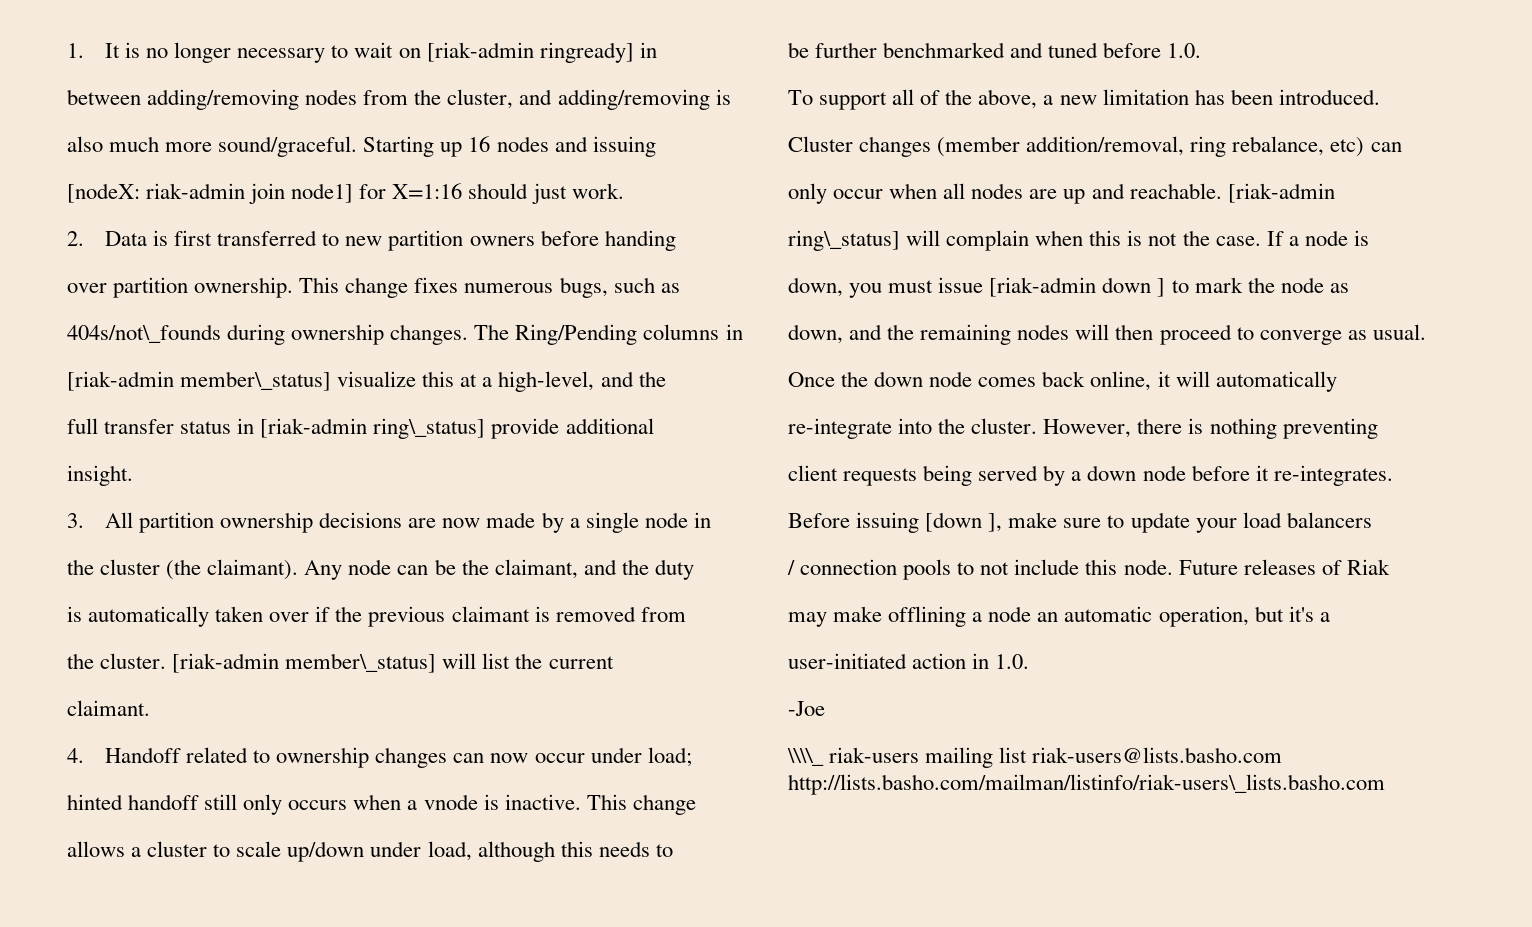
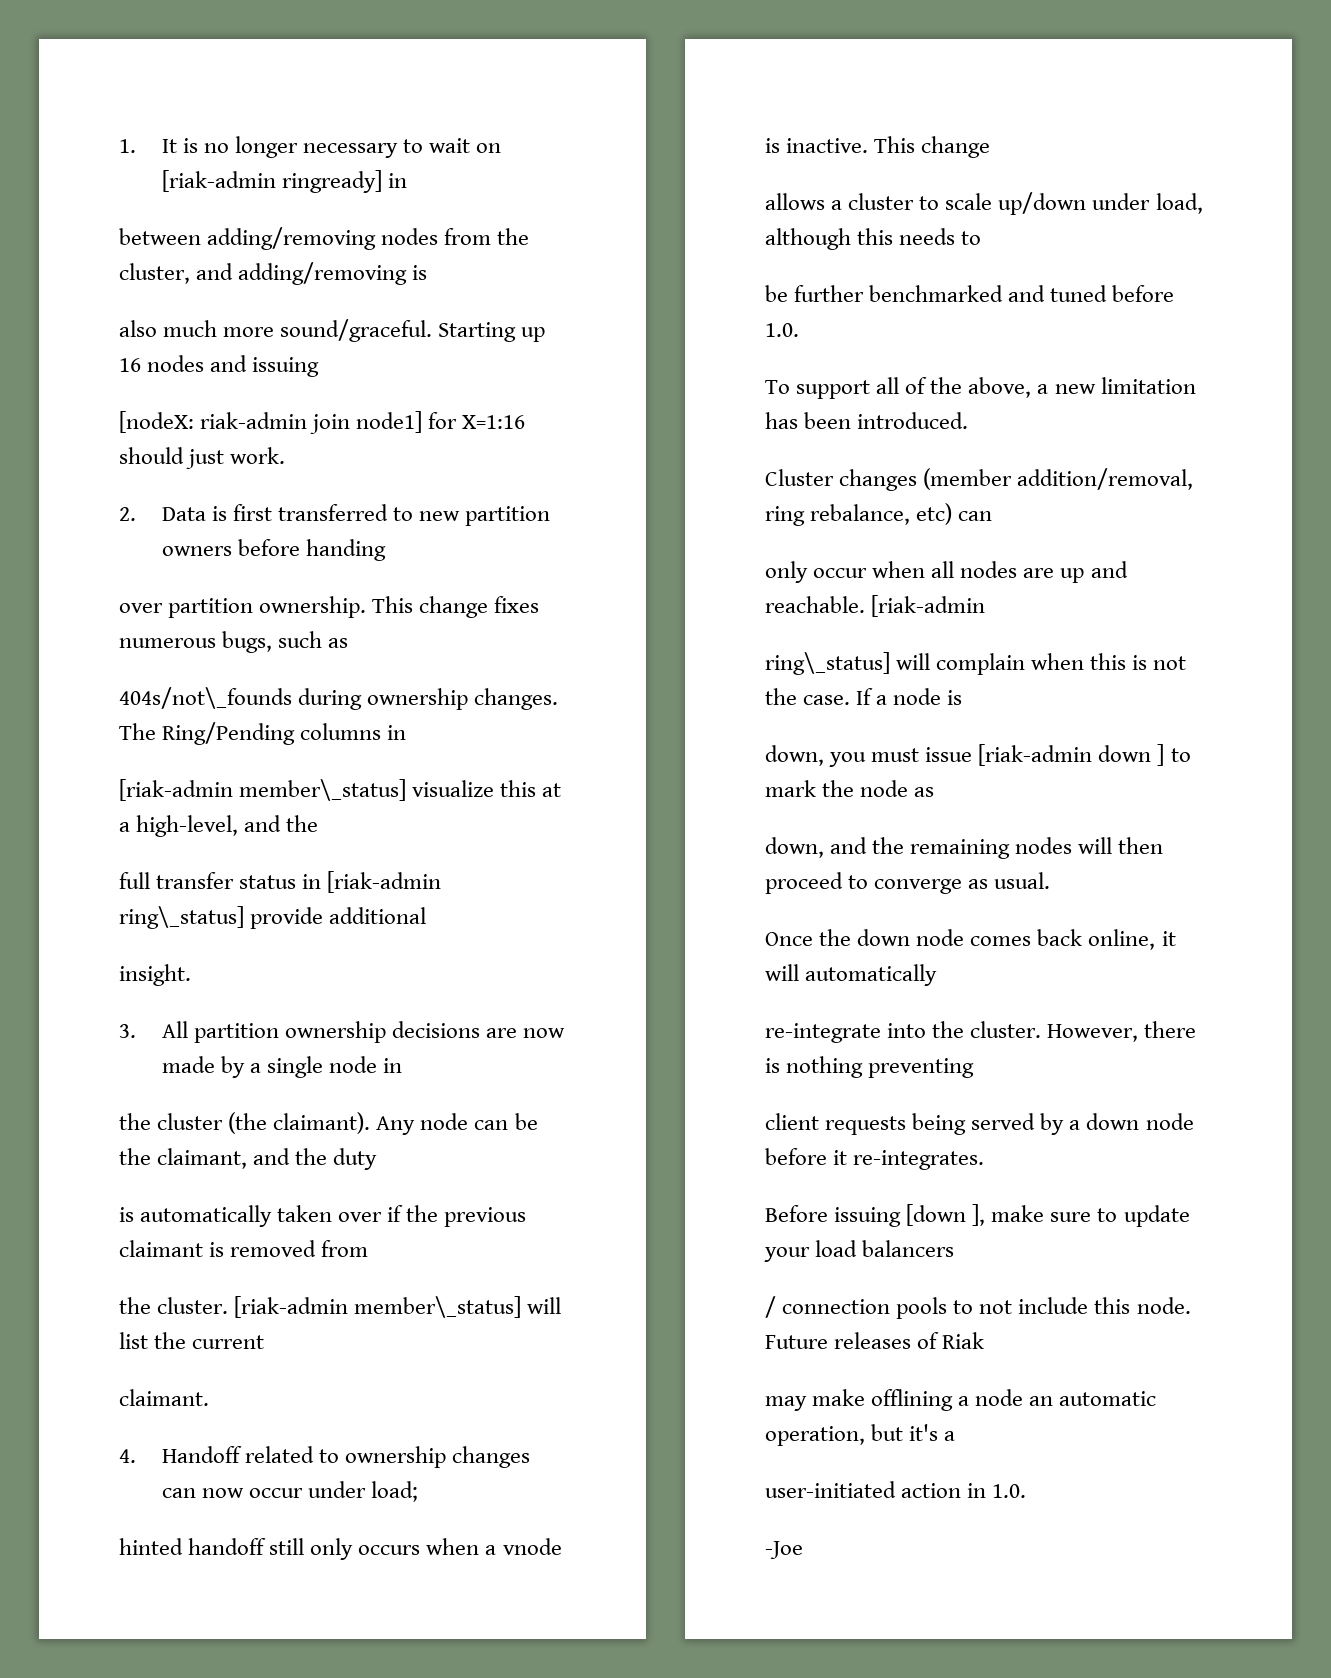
[787,747,1283,768] [788,774,1385,795] // \\\\_ riak-users mailing list riak-users@lists.basho.com http://lists.basho.com/mailman/listinfo/riak-users\_lists.basho.com -> (803, 1550) none

